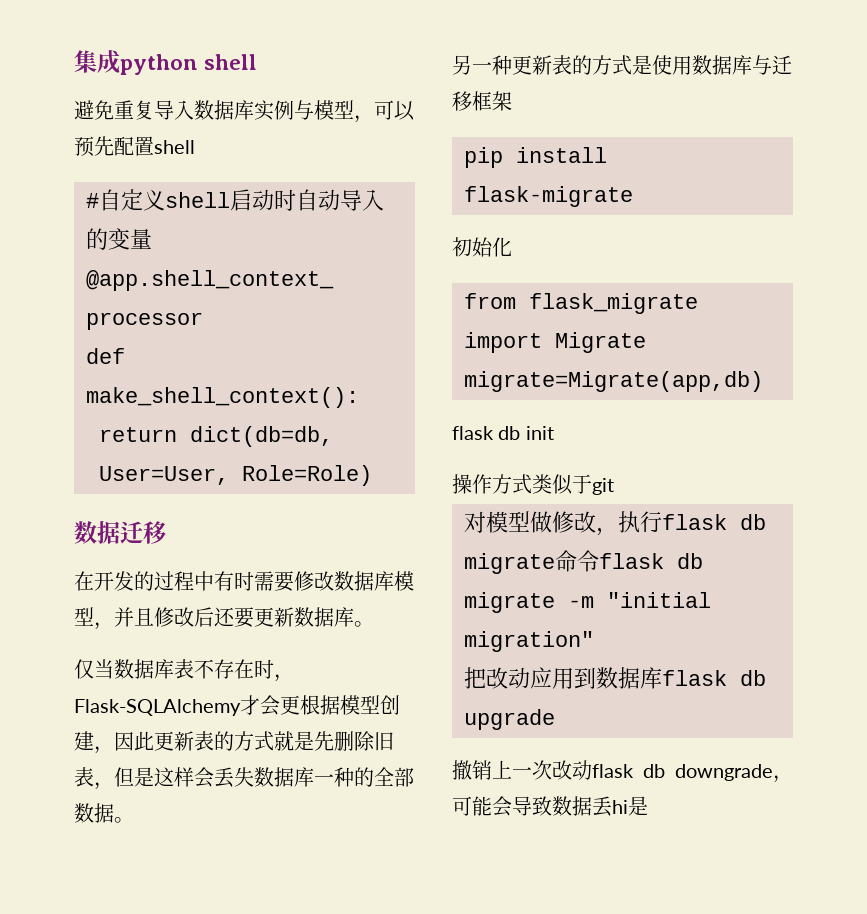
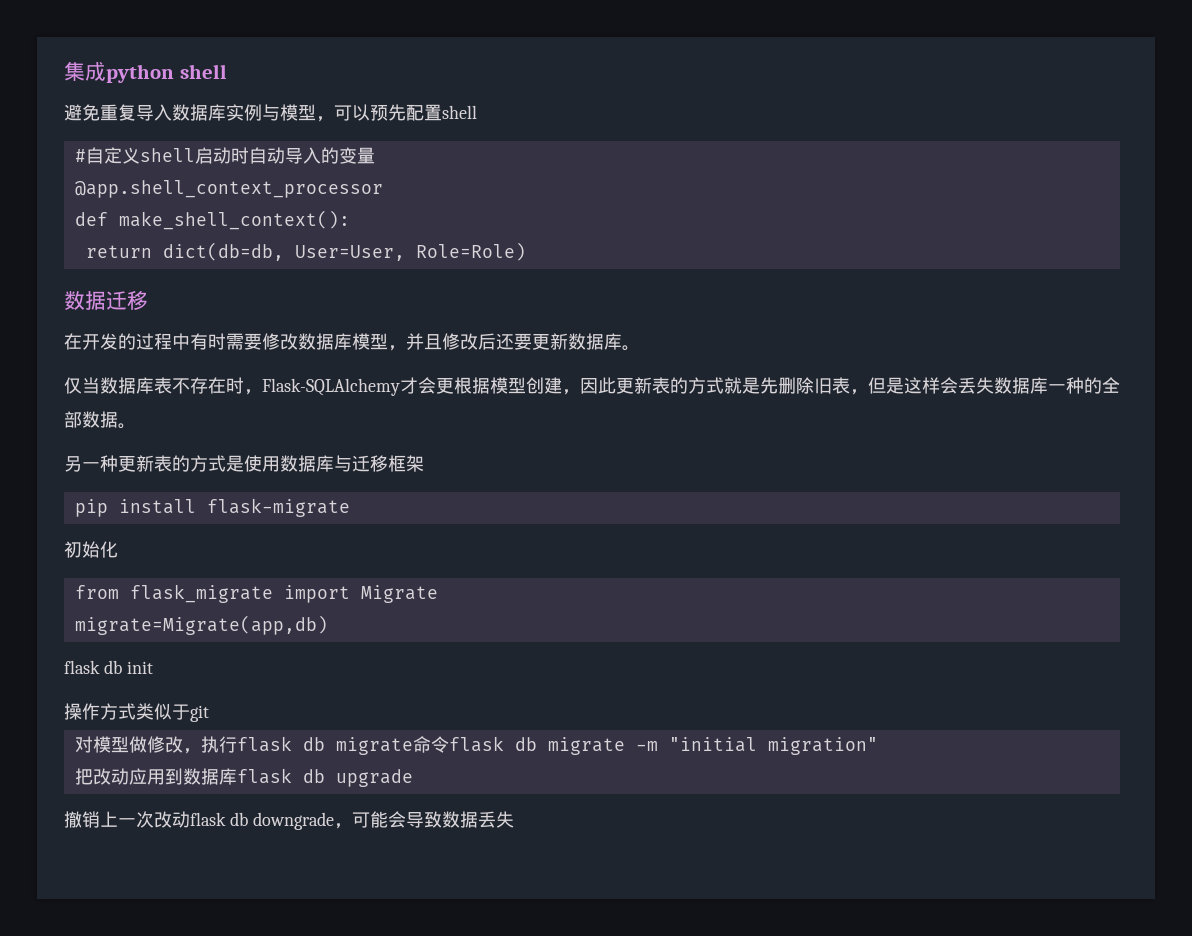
[612,796,648,816] hi是 -> [495,811,514,828] 失

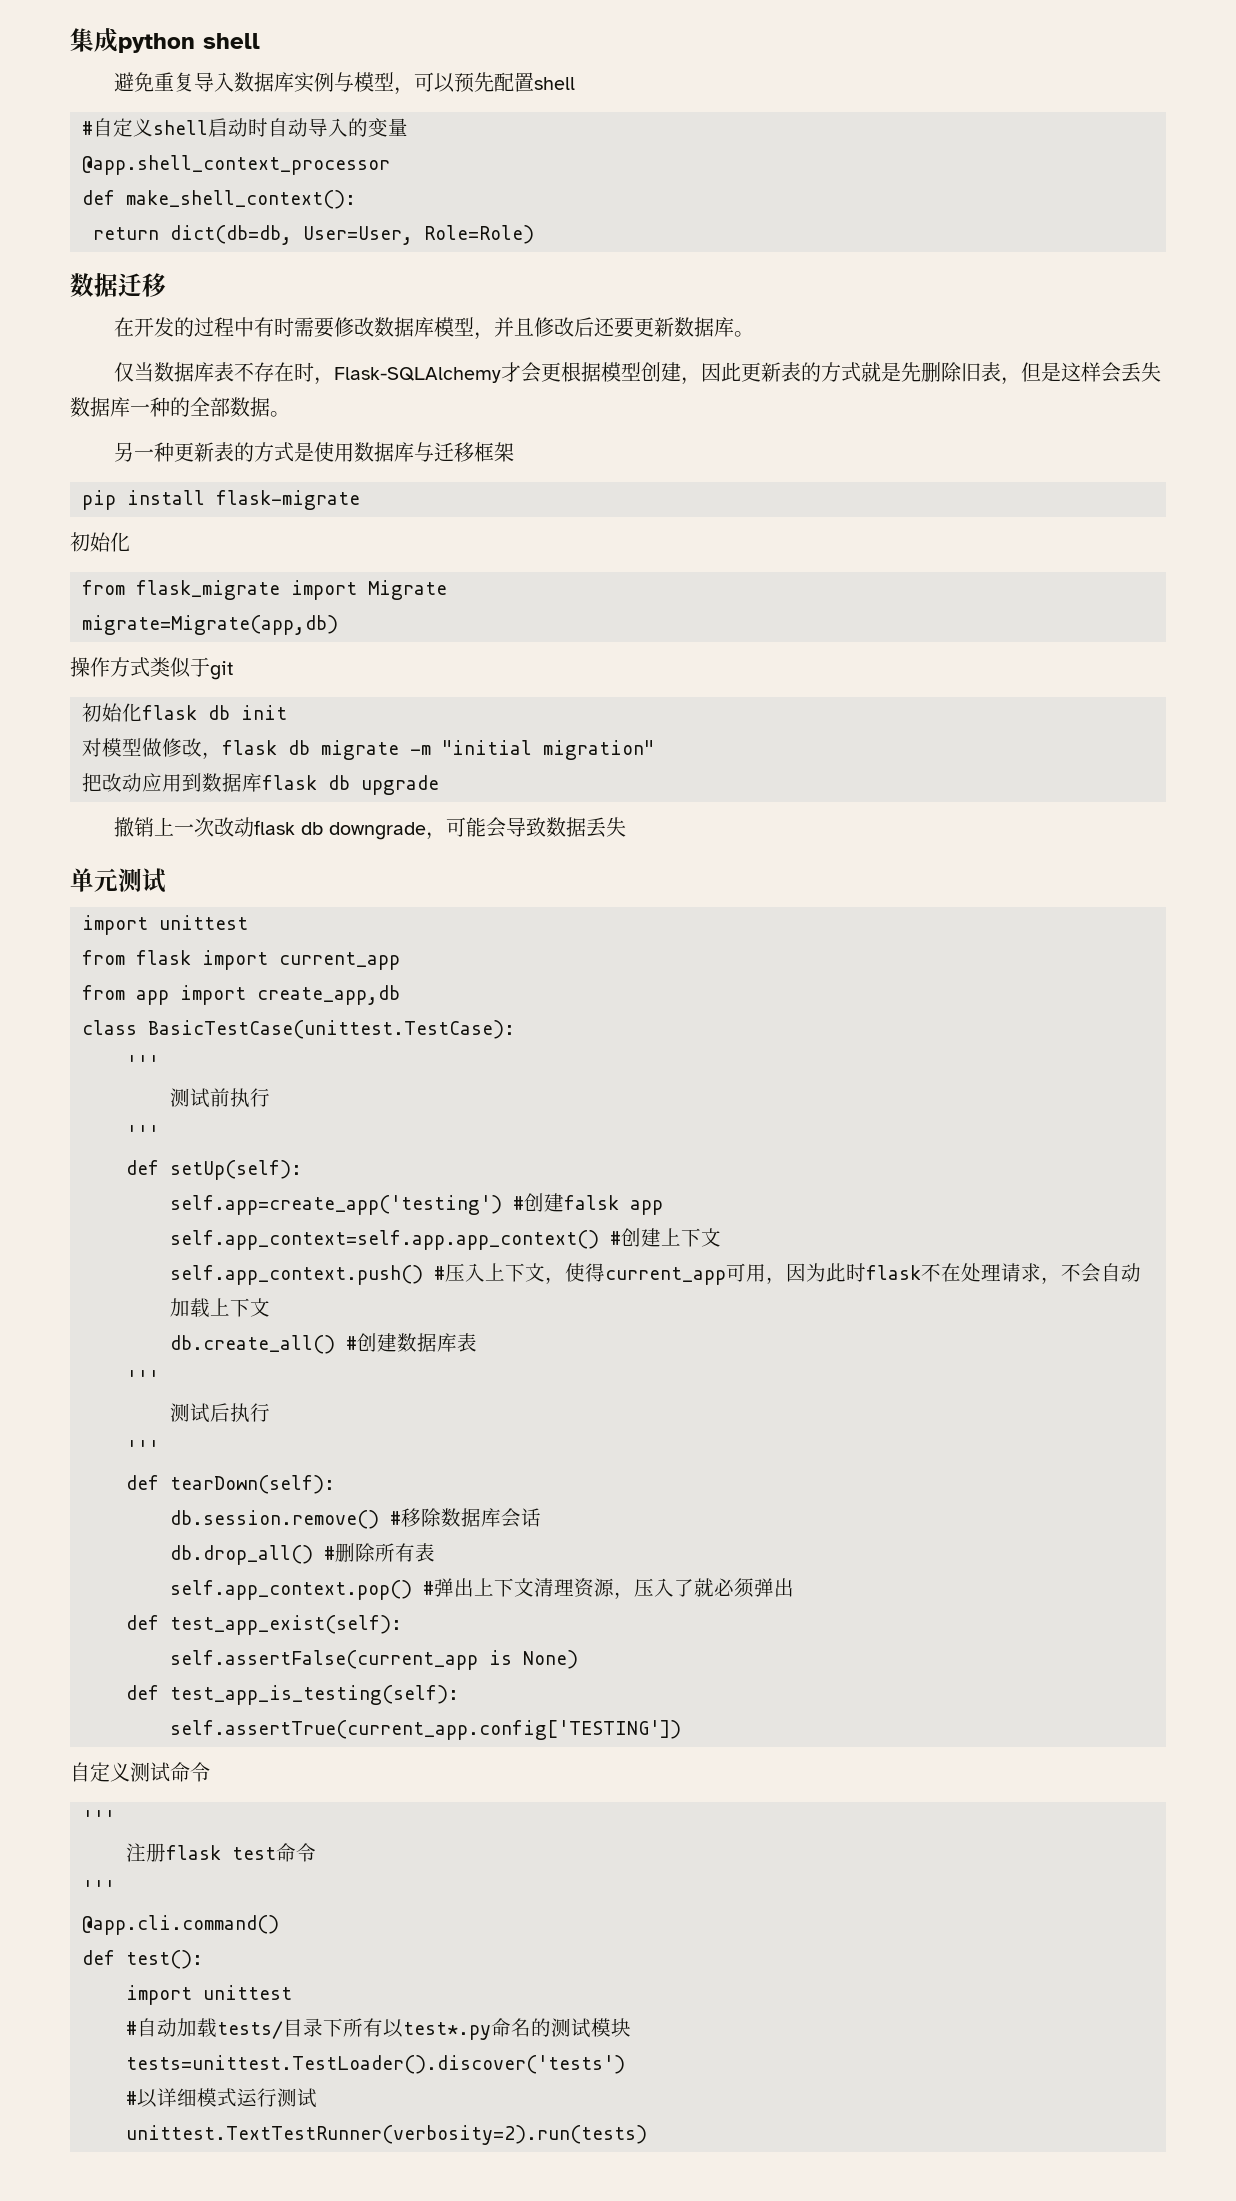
[64,660,153,674] // flask db init -> (338, 625) none
(209, 713) none -> [82,703,287,722] // 初始化flask db init
[200,736,449,755] 执行flask db migrate命令 -> (222, 755) none
(514, 819) none -> [70,868,166,893] [82,915,248,935] [82,950,400,970] [82,985,400,1005] [82,1020,515,1039] [126,1055,159,1070] [170,1088,270,1108] [126,1125,159,1140] [126,1160,302,1180] [170,1193,663,1215] [170,1228,721,1250] [170,1263,1141,1285] [170,1298,270,1318] [170,1333,477,1354] [126,1370,159,1385] [170,1403,270,1423] [126,1440,159,1455] [126,1475,335,1494] [170,1508,541,1529] [170,1543,435,1565] [170,1578,794,1600] [126,1615,402,1635] [170,1650,578,1670] [126,1685,459,1705] [170,1720,681,1740] [70,1762,210,1782] [82,1810,115,1825] [126,1843,316,1862] [82,1880,115,1895] [82,1915,279,1935] [82,1950,203,1969] [126,1985,292,2005] [126,2018,631,2040] [126,2055,625,2074] [126,2088,317,2108] [126,2125,647,2145] // 单元测试 // import unittest // from flask import current_app // from app import create_app,db // class BasicTestCase(unittest.TestCase): // ''' // 测试前执行 // ''' // def setUp(self): // self.app=create_app('testing') #创建falsk app // self.app_context=self.app.app_context() #创建上下文 // self.app_context.push() #压入上下文，使得current_app可用，因为此时flask不在处理请求，不会自动加载上下文 // db.create_all() #创建数据库表 // ''' // 测试后执行 // ''' // def tearDown(self): // db.session.remove() #移除数据库会话 // db.drop_all() #删除所有表 // self.app_context.pop() #弹出上下文清理资源，压入了就必须弹出 // def test_app_exist(self): // self.assertFalse(current_app is None) // def test_app_is_testing(self): // self.assertTrue(current_app.config['TESTING']) // 自定义测试命令 // ''' // 注册flask test命令 // ''' // @app.cli.command() // def test(): // import unittest // #自动加载tests/目录下所有以test*.py命名的测试模块 // tests=unittest.TestLoader().discover('tests') // #以详细模式运行测试 // unittest.TextTestRunner(verbosity=2).run(tests)

